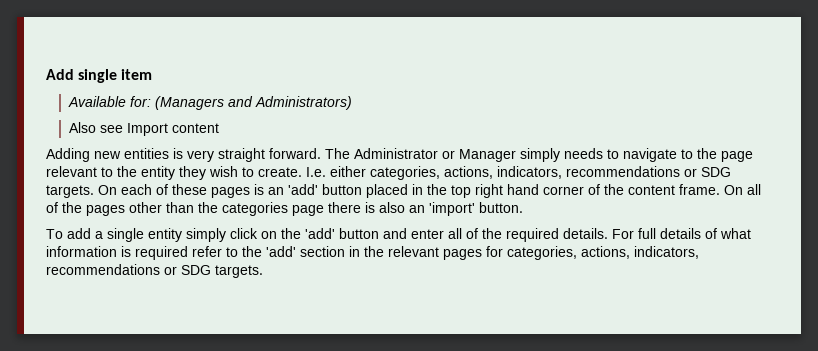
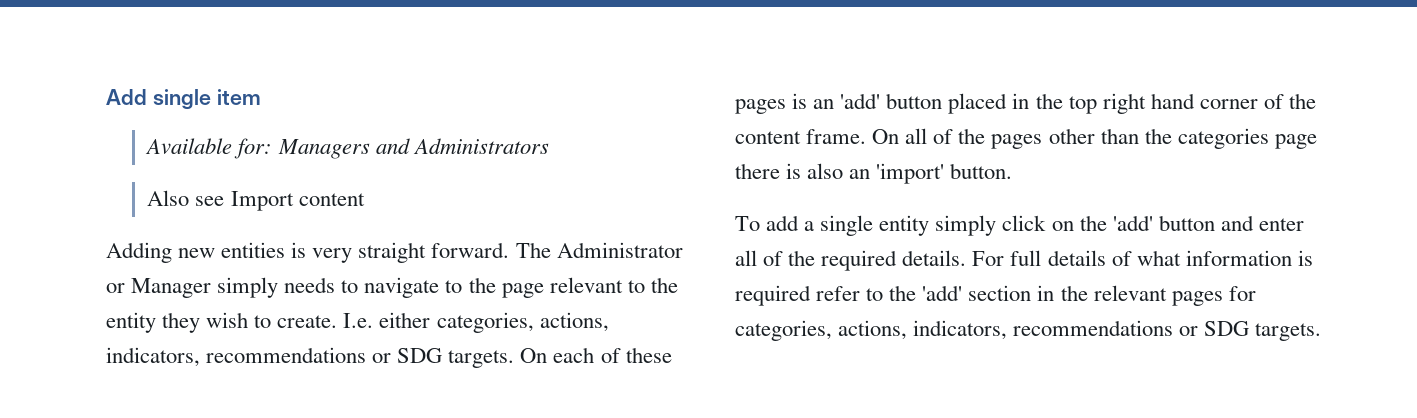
[154,96,352,110] (Managers and Administrators) -> [277,138,549,159] Managers and Administrators

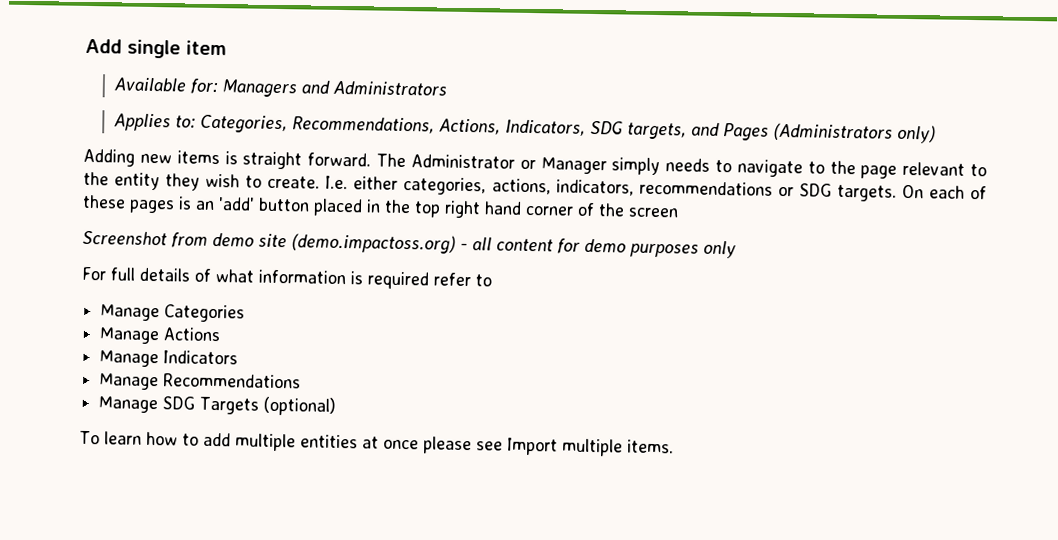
[147,190,365,211] Also see Import content -> [113,113,936,144] Applies to: Categories, Recommendations, Actions, Indicators, SDG targets, and Pages (Administrators only)
[221,242,353,263] entities is very -> [176,150,238,165] items is
[735,128,1317,149] [735,163,1013,184] [735,215,1304,236] [735,250,967,271] content frame. On all of the pages other than the categories page there is also an 'import' button. // To add a single entity simply click on the 'add' button and enter all of the required details. -> [628,207,678,218] [82,230,736,259] screen // Screenshot from demo site (demo.impactoss.org) - all content for demo purposes only //
[889,285,1256,306] [735,320,1322,341] the 'add' section in the relevant pages for categories, actions, indicators, recommendations or SDG targets. -> [100,304,246,323] [99,327,222,345] [99,350,239,368] [99,373,302,391] [98,396,337,416] [79,430,674,457] // Manage Categories // Manage Actions // Manage Indicators // Manage Recommendations // Manage SDG Targets (optional) // To learn how to add multiple entities at once please see Import multiple items.

